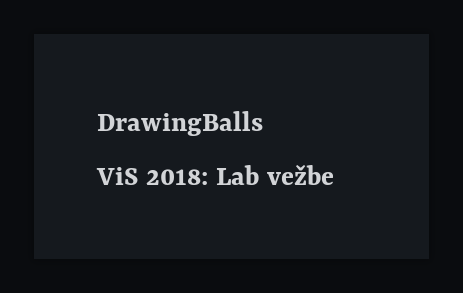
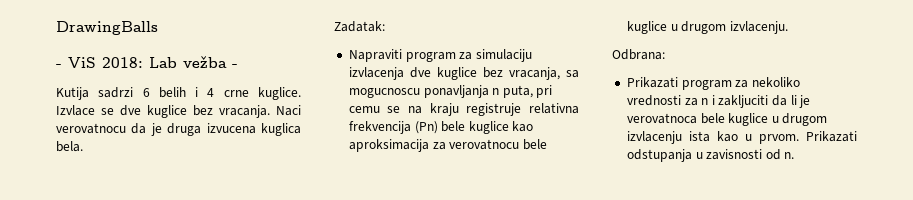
(263, 123) none -> [56,64,62,68] -
[266,164,334,185] vežbe -> [183,56,238,69] [56,87,301,100] [56,105,301,118] [56,123,301,136] [56,141,83,152] [334,21,385,32] [348,49,532,62] [348,67,579,80] [348,85,553,98] [348,103,579,116] [348,121,534,134] [348,139,547,152] [626,21,788,34] [612,49,665,60] [626,77,800,90] [626,95,811,108] [626,113,828,126] [626,131,857,144] [626,149,795,162] vežba - // Kutija sadrzi 6 belih i 4 crne kuglice. Izvlace se dve kuglice bez vracanja. Naci verovatnocu da je druga izvucena kuglica bela. // Zadatak: // Napraviti program za simulaciju izvlacenja dve kuglice bez vracanja, sa mogucnoscu ponavljanja n puta, pri cemu se na kraju registruje relativna frekvencija (Pn) bele kuglice kao aproksimacija za verovatnocu bele kuglice u drugom izvlacenju. // Odbrana: // Prikazati program za nekoliko vrednosti za n i zakljuciti da li je verovatnoca bele kuglice u drugom izvlacenju ista kao u prvom. Prikazati odstupanja u zavisnosti od n.

